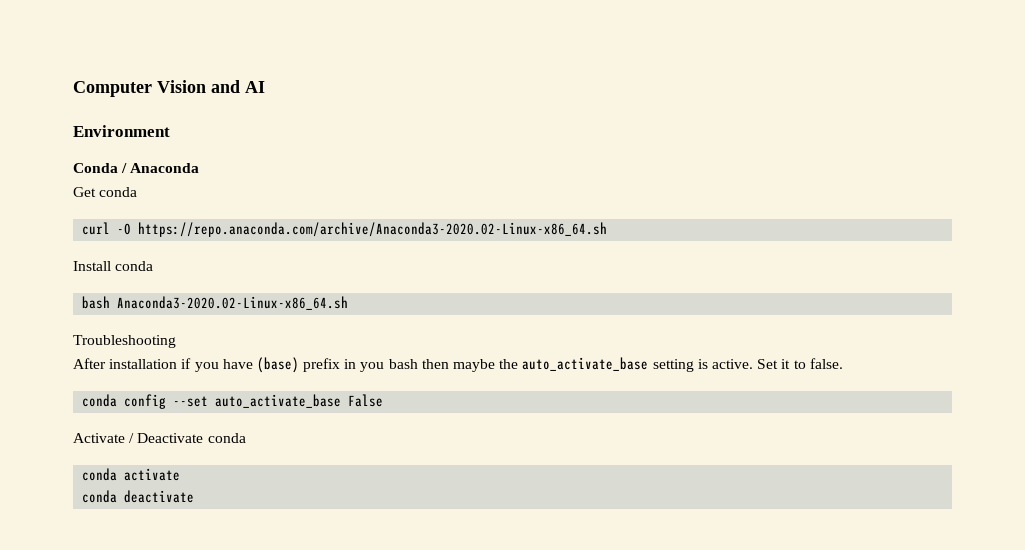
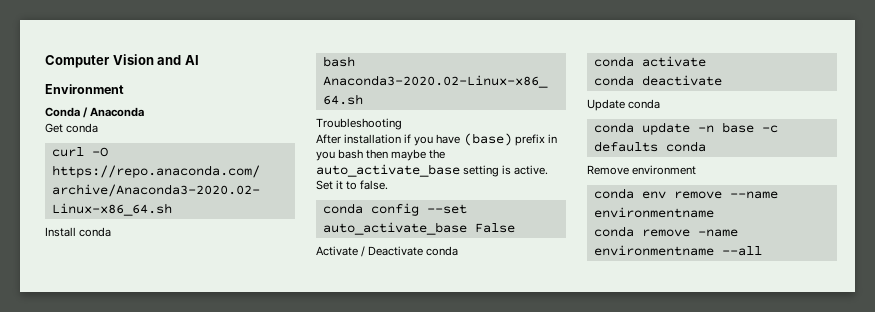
(195, 496) none -> [587,99,661,111] [593,122,778,135] [593,141,706,152] [587,165,697,175] [593,188,778,199] [593,207,714,218] [593,226,738,237] [593,245,762,256] // Update conda // conda update -n base -c defaults conda // Remove environment // conda env remove --name environmentname // conda remove –name environmentname --all

